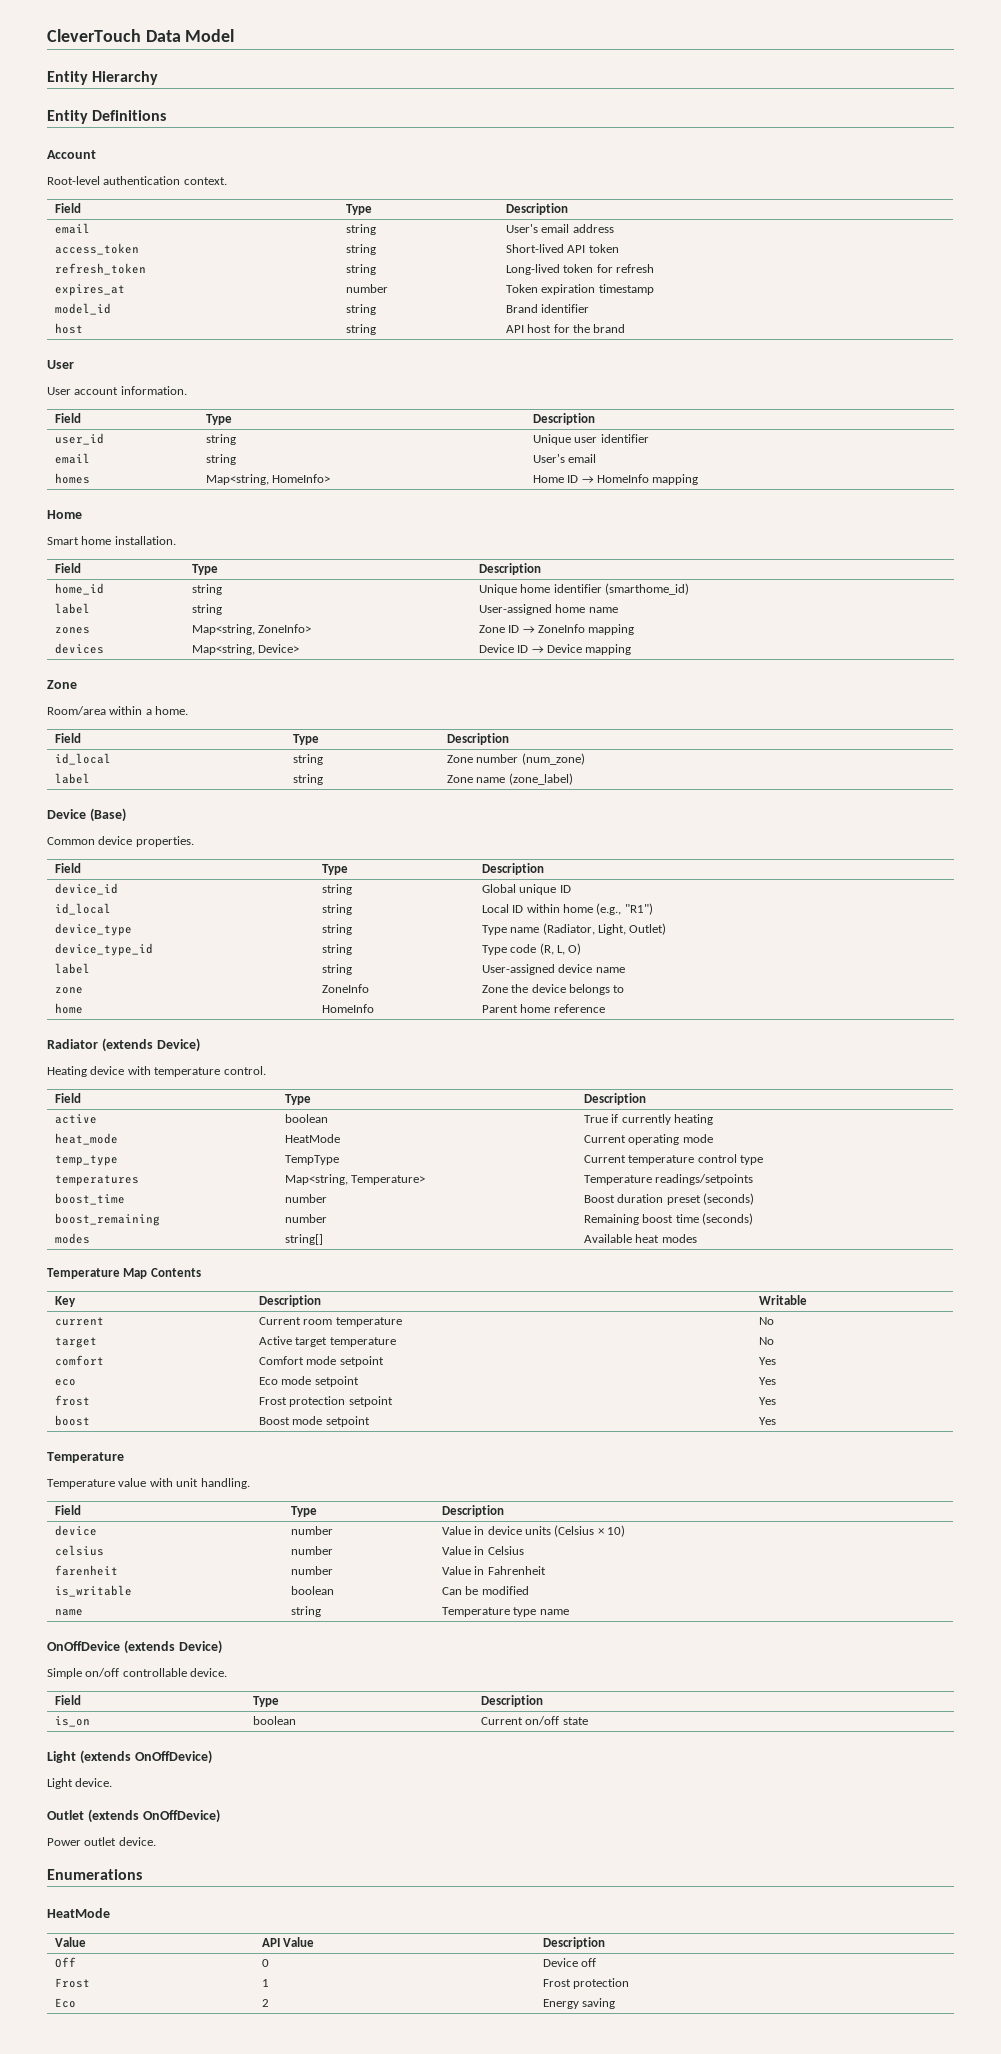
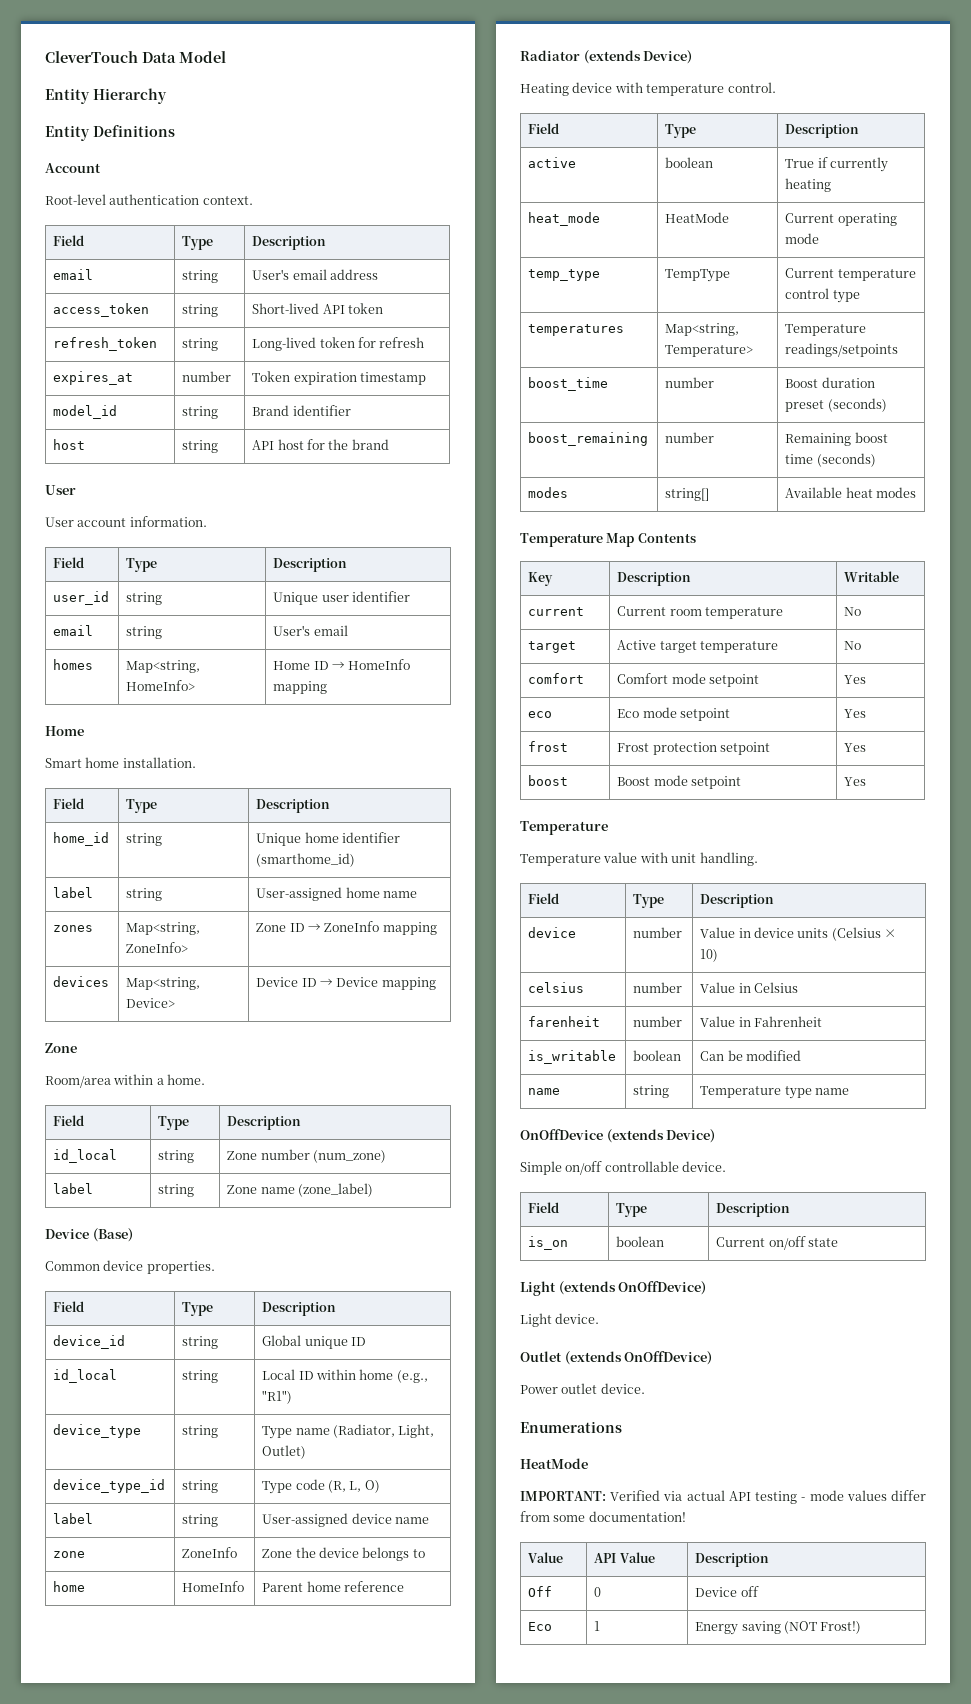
(110, 1913) none -> [520,1490,926,1504] [520,1511,686,1522] // IMPORTANT: Verified via actual API testing - mode values differ from some documentation!
[54,1978,90,1988] [261,1979,269,1987] [542,1978,630,1989] [54,1998,76,2008] [261,1999,269,2007] Frost | 1 | Frost protection // Eco | 2 -> [528,1622,553,1631] [594,1621,601,1631] Eco | 1
(616, 2003) none -> [784,1621,862,1634] (NOT Frost!)

